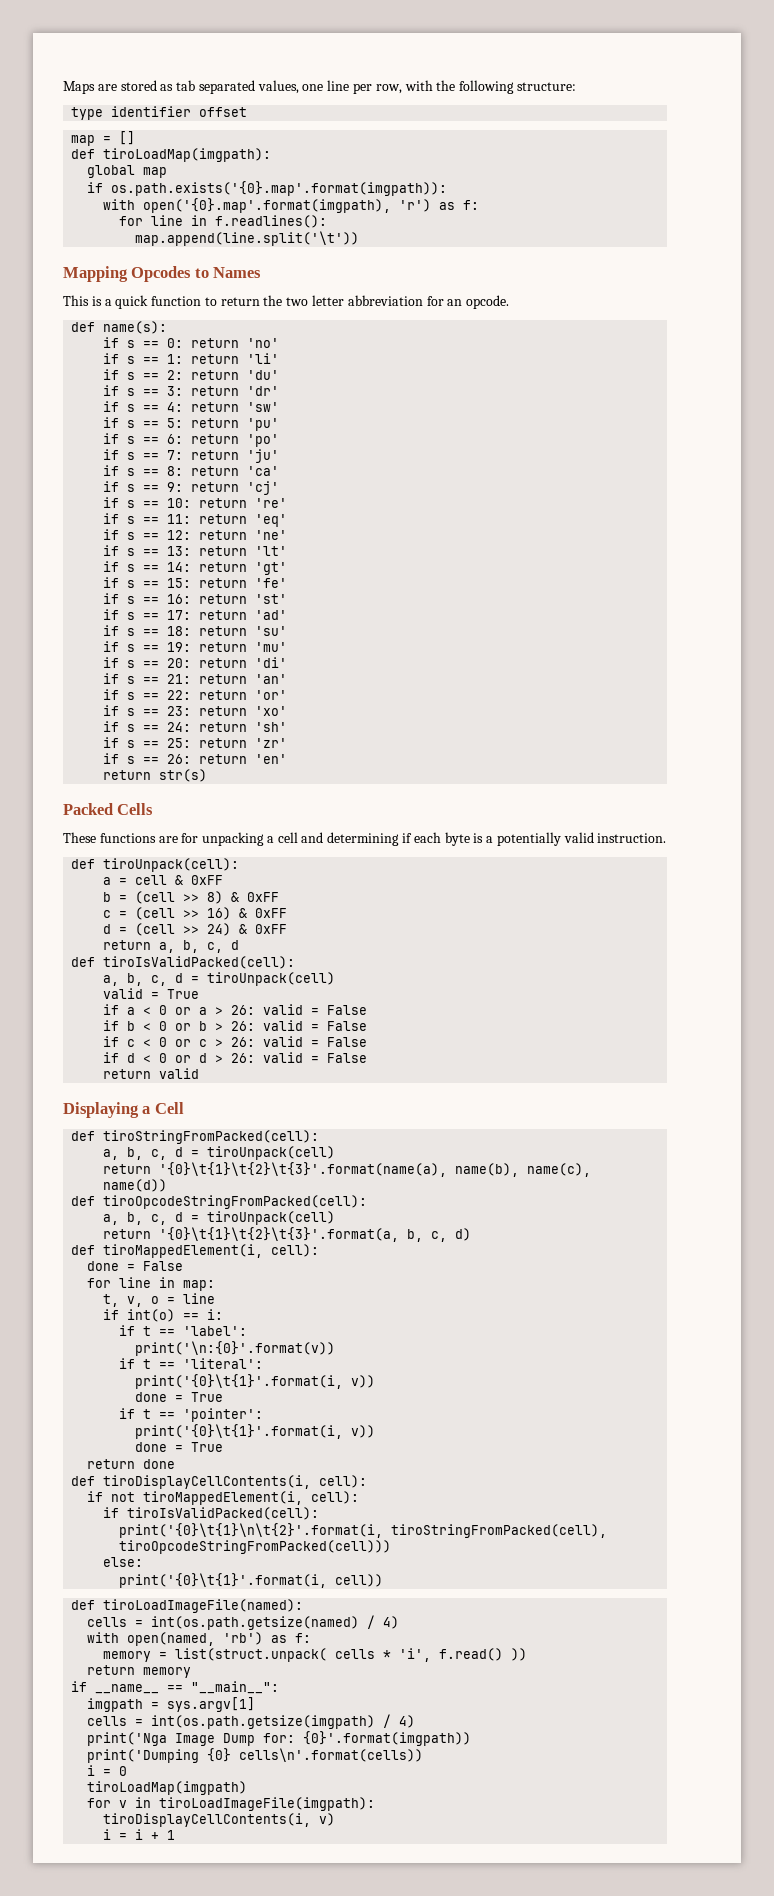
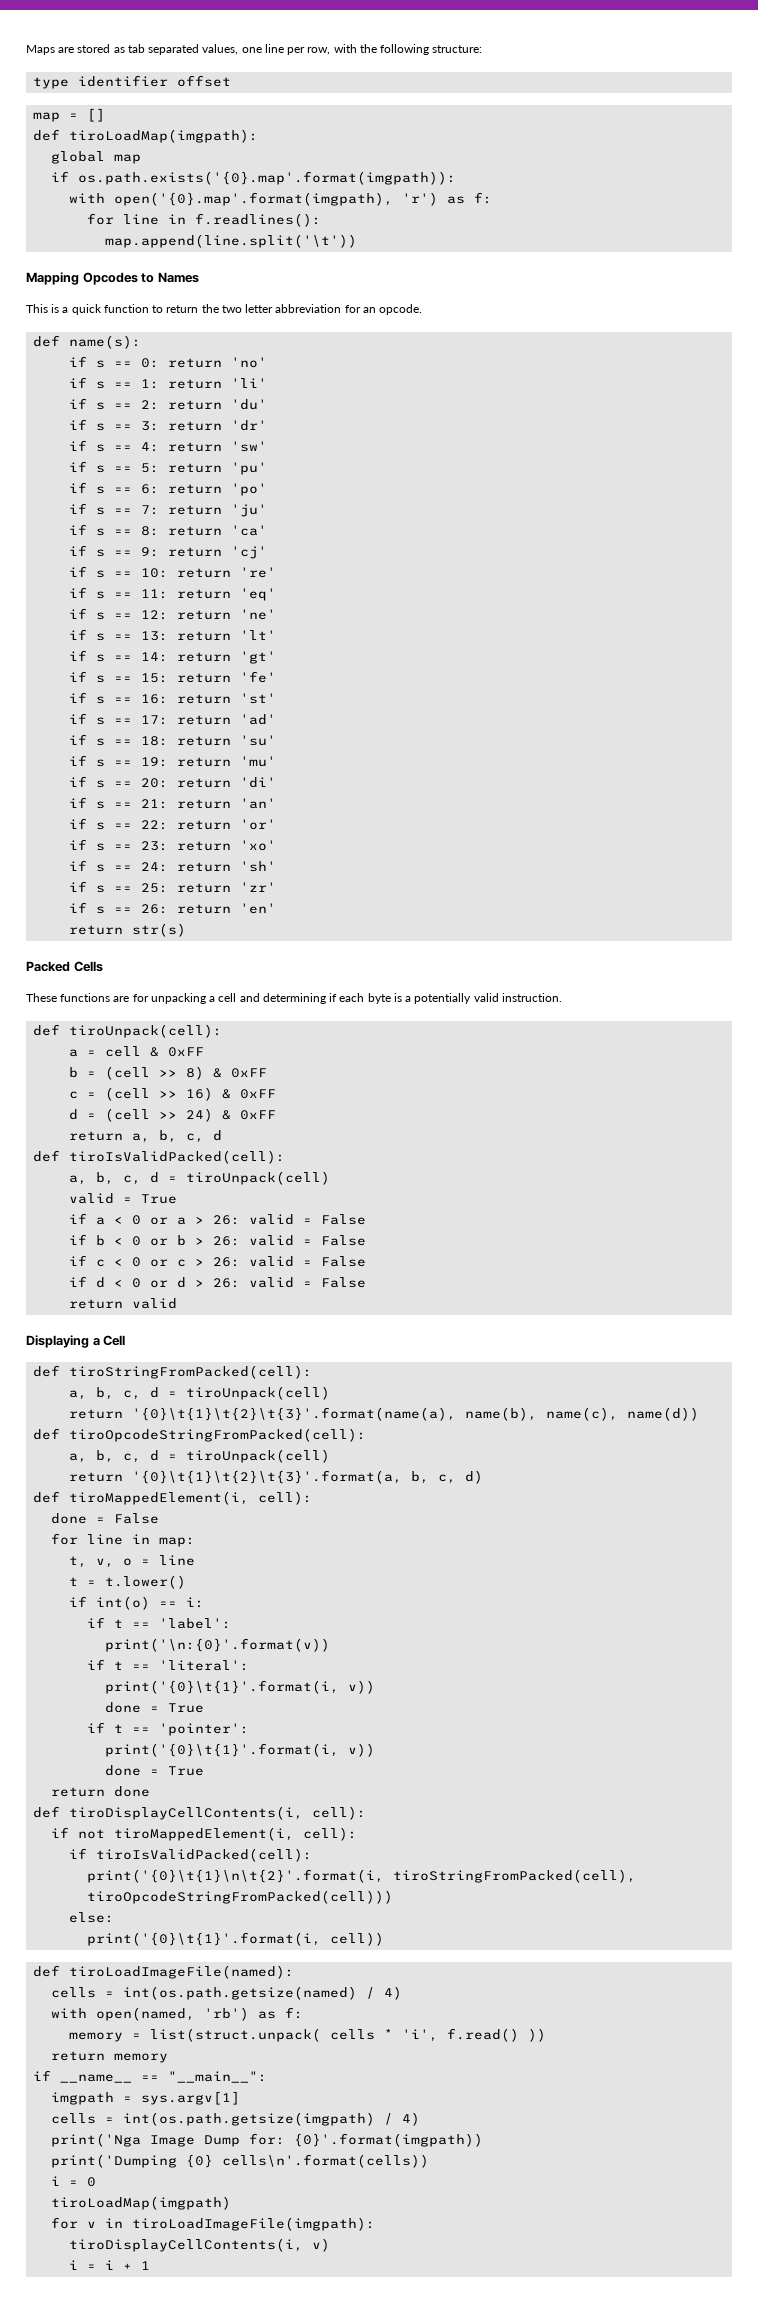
(216, 1298) none -> [69,1575,187,1589] // t = t.lower()

